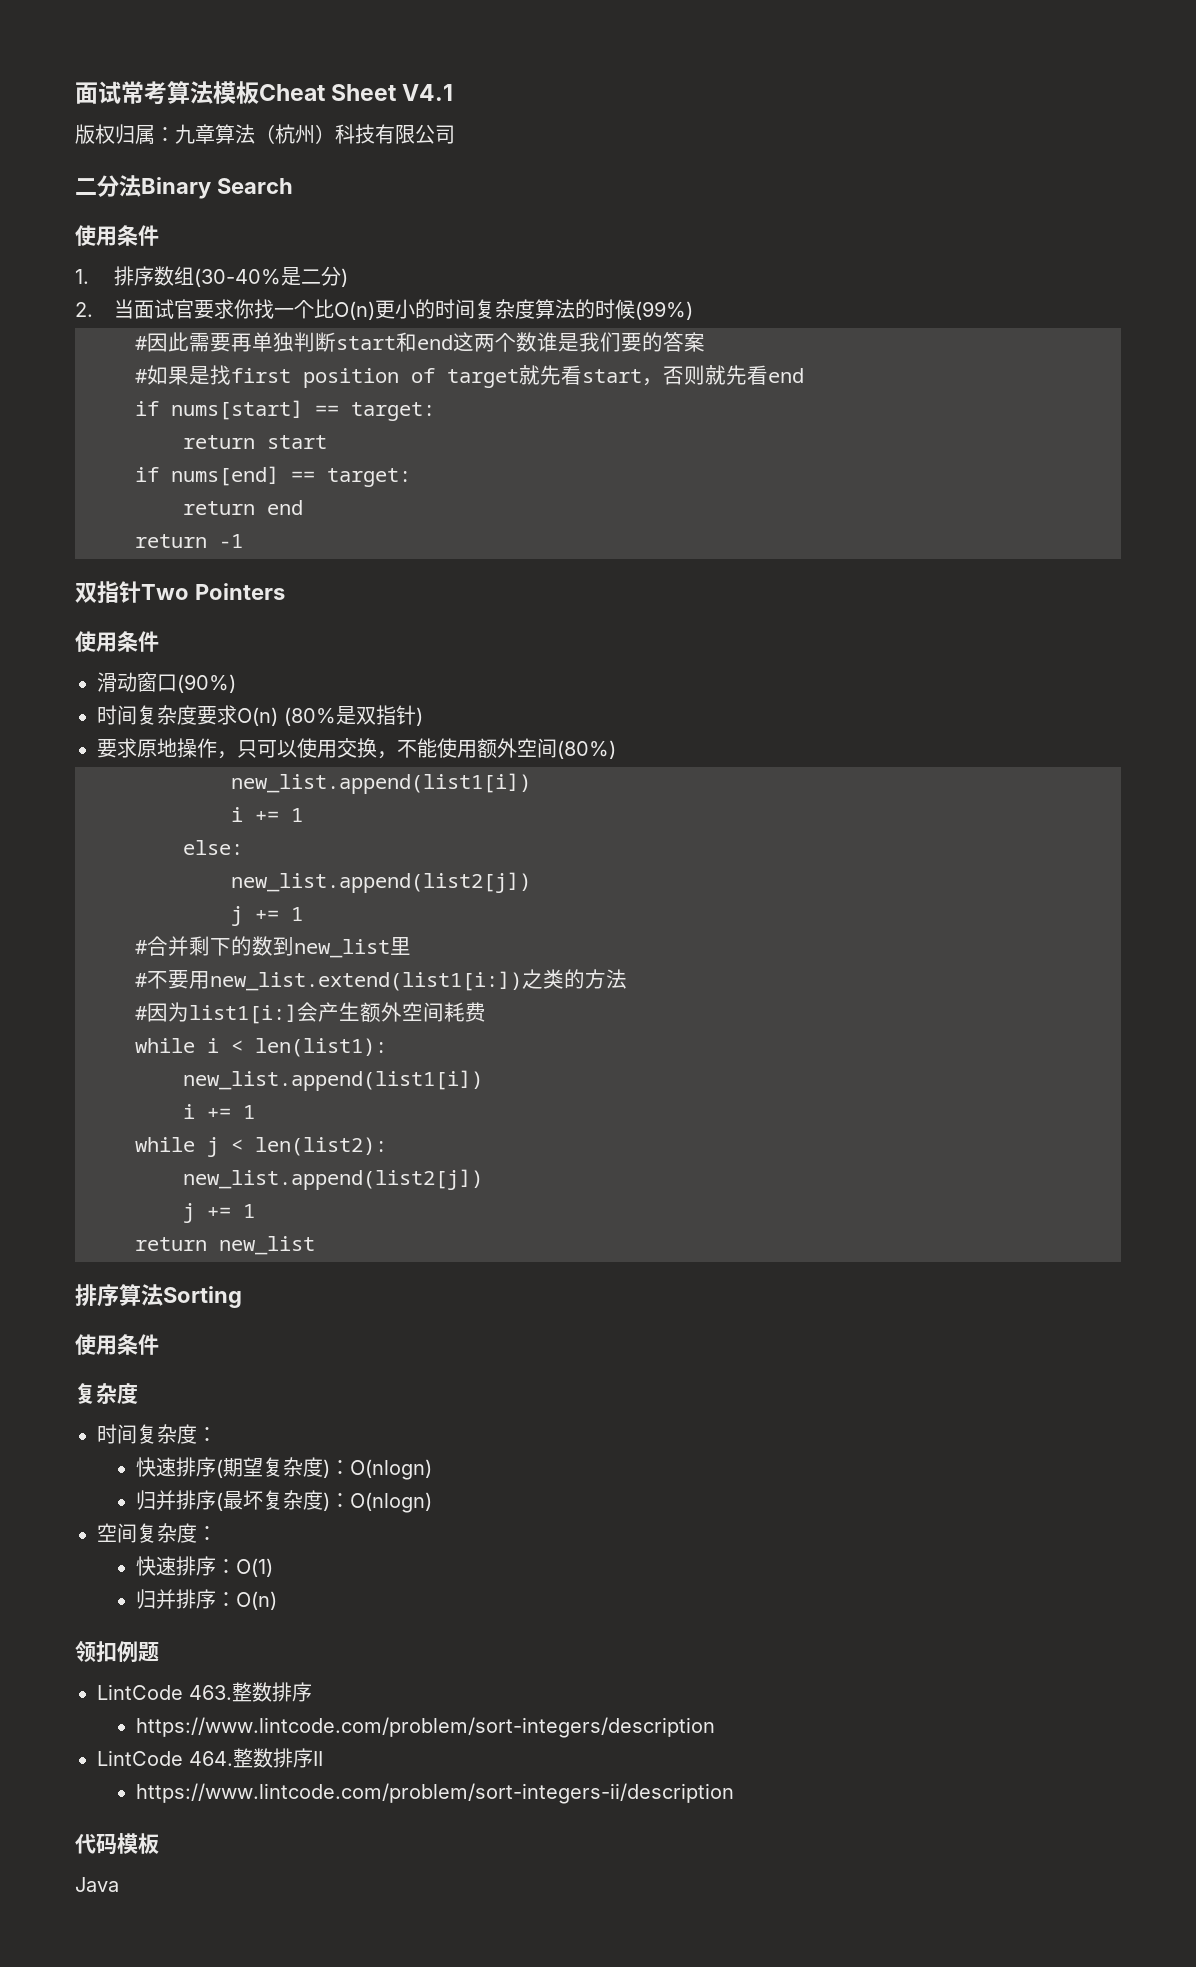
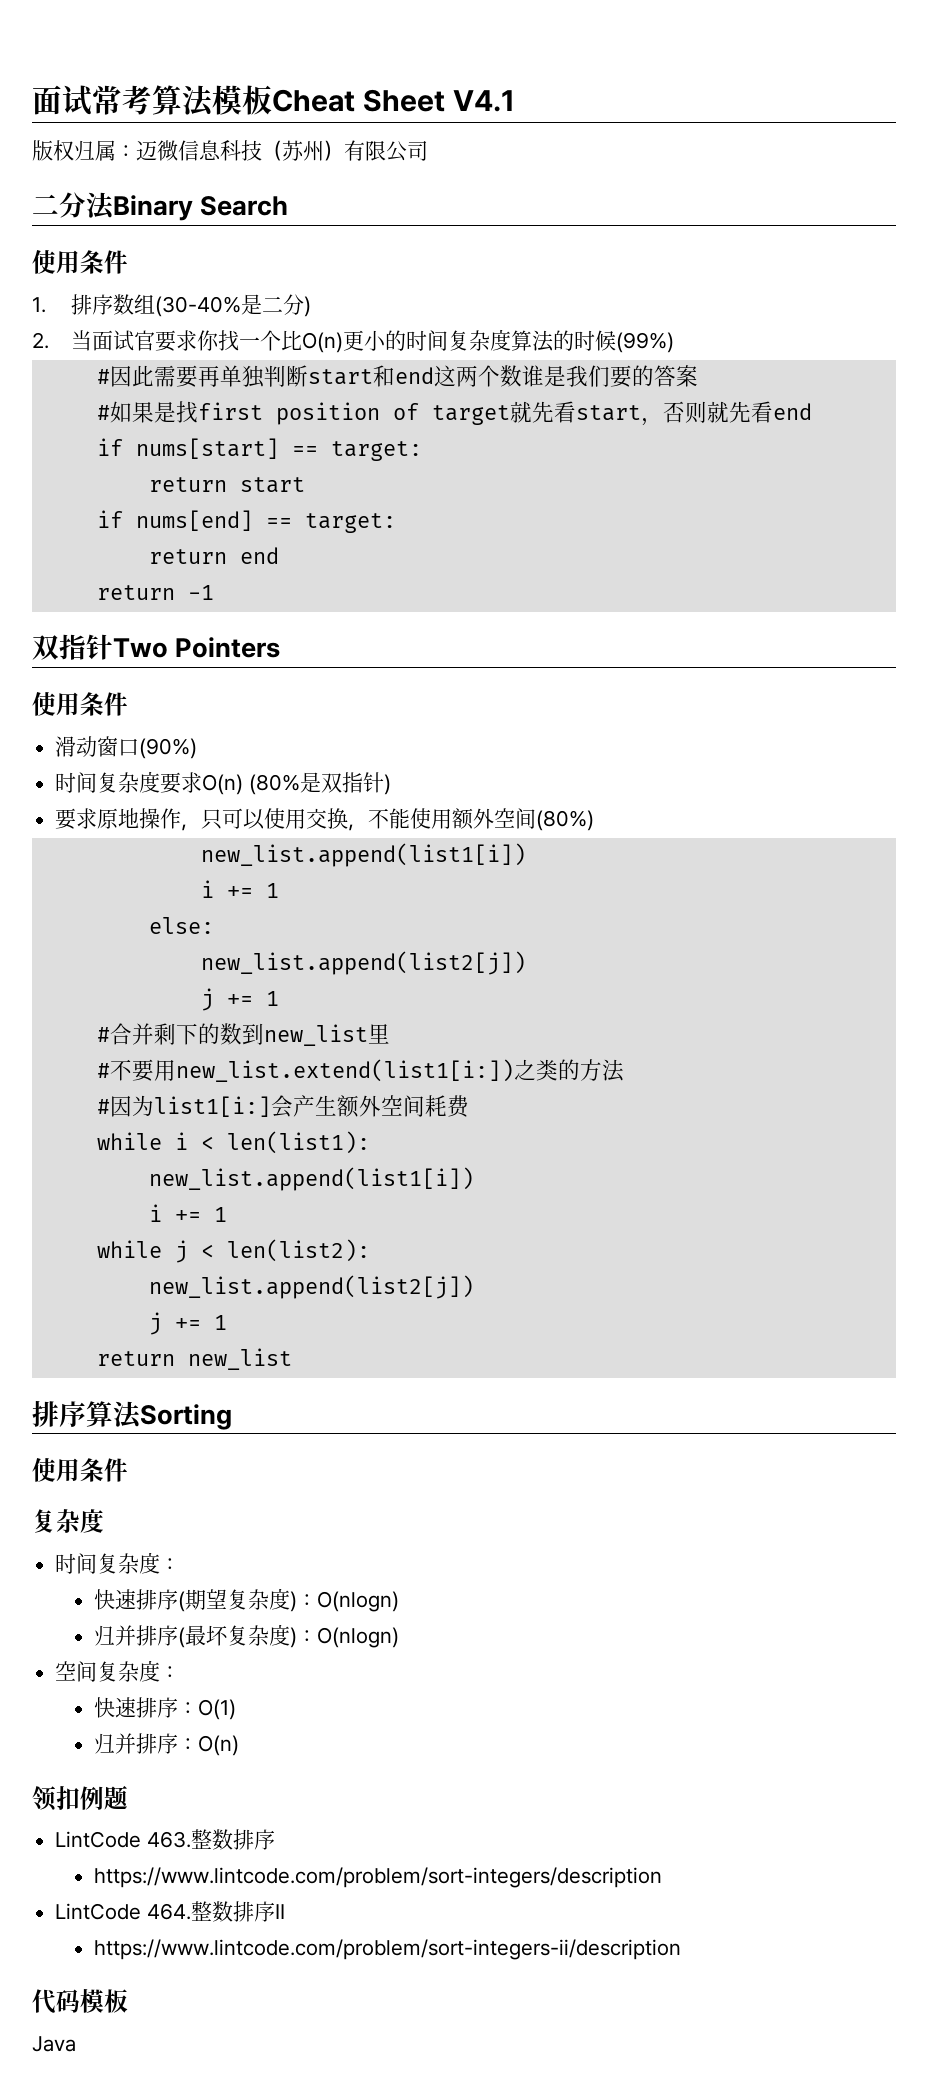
[175,124,375,144] 九章算法（杭州）科技 -> [136,140,344,161] 迈微信息科技（苏州）

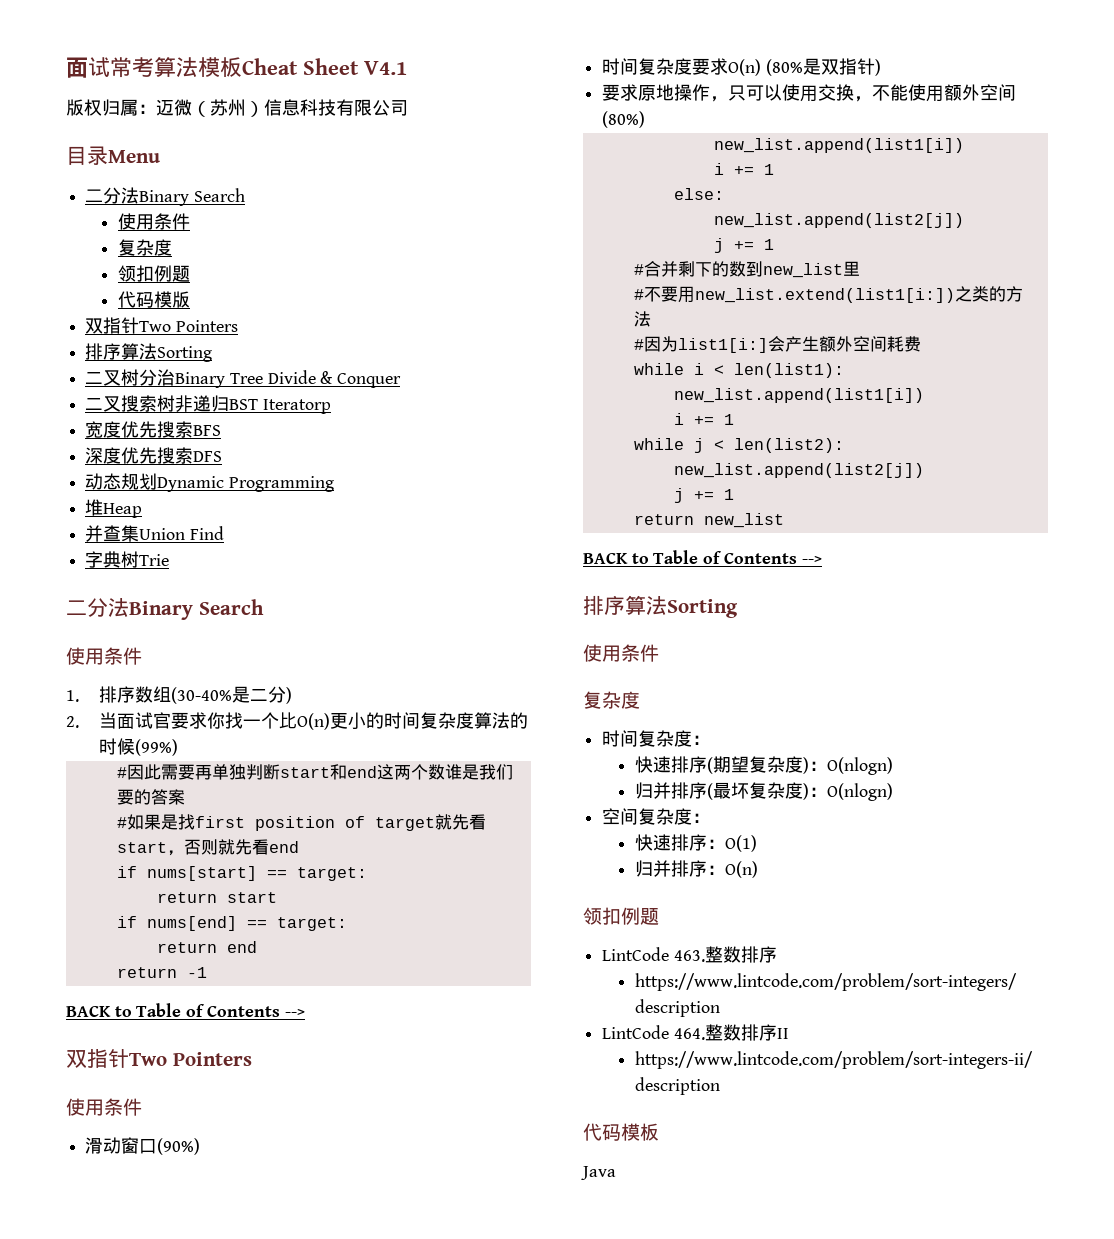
[178,140,428,162] 信息科技（苏州）有限公司 -> [192,99,408,117] [66,146,160,165] [85,187,245,206] [118,213,191,230] [118,239,173,256] [118,265,191,282] [118,291,191,308] [85,317,238,334] [85,343,213,362] [85,369,402,388] [85,395,331,414] [85,421,222,438] [85,447,223,464] [85,473,334,492] [85,499,143,518] [85,525,224,542] [85,551,170,568] （苏州）信息科技有限公司 // 目录Menu // 二分法Binary Search // 使用条件 // 复杂度 // 领扣例题 // 代码模版 // 双指针Two Pointers // 排序算法Sorting // ⼆叉树分治Binary Tree Divide & Conquer // ⼆叉搜索树⾮递归BST Iteratorp // 宽度优先搜索BFS // 深度优先搜索DFS // 动态规划Dynamic Programming // 堆Heap // 并查集Union Find // 字典树Trie
(214, 592) none -> [66,1003,305,1017] // BACK to Table of Contents -->
(292, 1359) none -> [583,550,822,564] // BACK to Table of Contents -->

